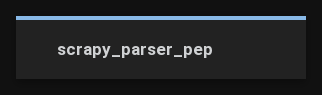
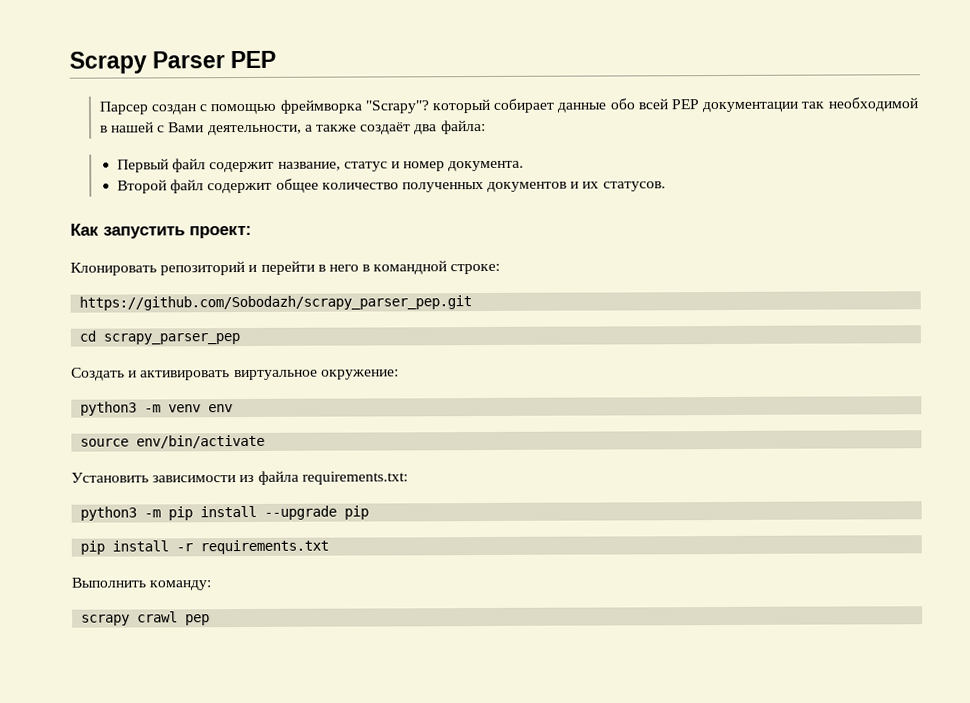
[57,45,213,58] scrapy_parser_pep -> [69,50,277,74] [98,97,918,115] [99,119,486,136] [116,158,525,173] [116,178,666,194] [70,223,252,239] [70,260,501,276] [79,295,473,311] [79,330,241,345] [71,367,399,381] [80,401,234,416] [80,434,266,449] [71,470,408,485] [80,505,370,521] [80,539,330,555] [71,577,212,591] [81,611,211,626] Scrapy Parser PEP // Парсер создан c помощью фреймворка "Scrapy"? который собирает данные обо всей PEP документации так необходимой в нашей с Вами деятельности, а также создаёт два файла: // Первый файл содержит название, статус и номер документа. // Второй файл содержит общее количество полученных документов и их статусов. // Как запустить проект: // Клонировать репозиторий и перейти в него в командной строке: // https://github.com/Sobodazh/scrapy_parser_pep.git // cd scrapy_parser_pep // Cоздать и активировать виртуальное окружение: // python3 -m venv env // source env/bin/activate // Установить зависимости из файла requirements.txt: // python3 -m pip install --upgrade pip // pip install -r requirements.txt // Выполнить команду: // scrapy crawl pep

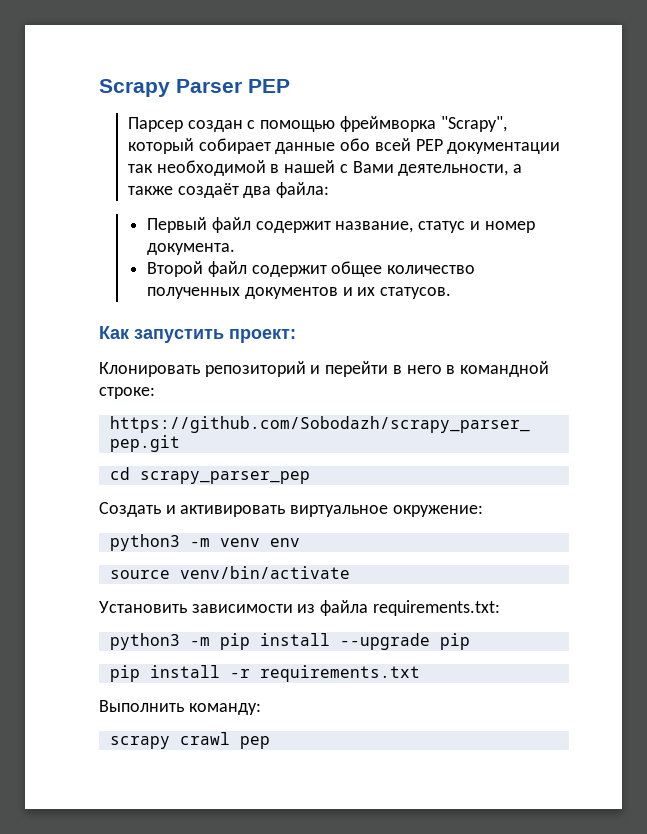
[364,100,430,114] "Scrapy"? -> [440,116,507,132] "Scrapy",
[136,434,266,449] env/bin/activate -> [179,566,350,579] venv/bin/activate

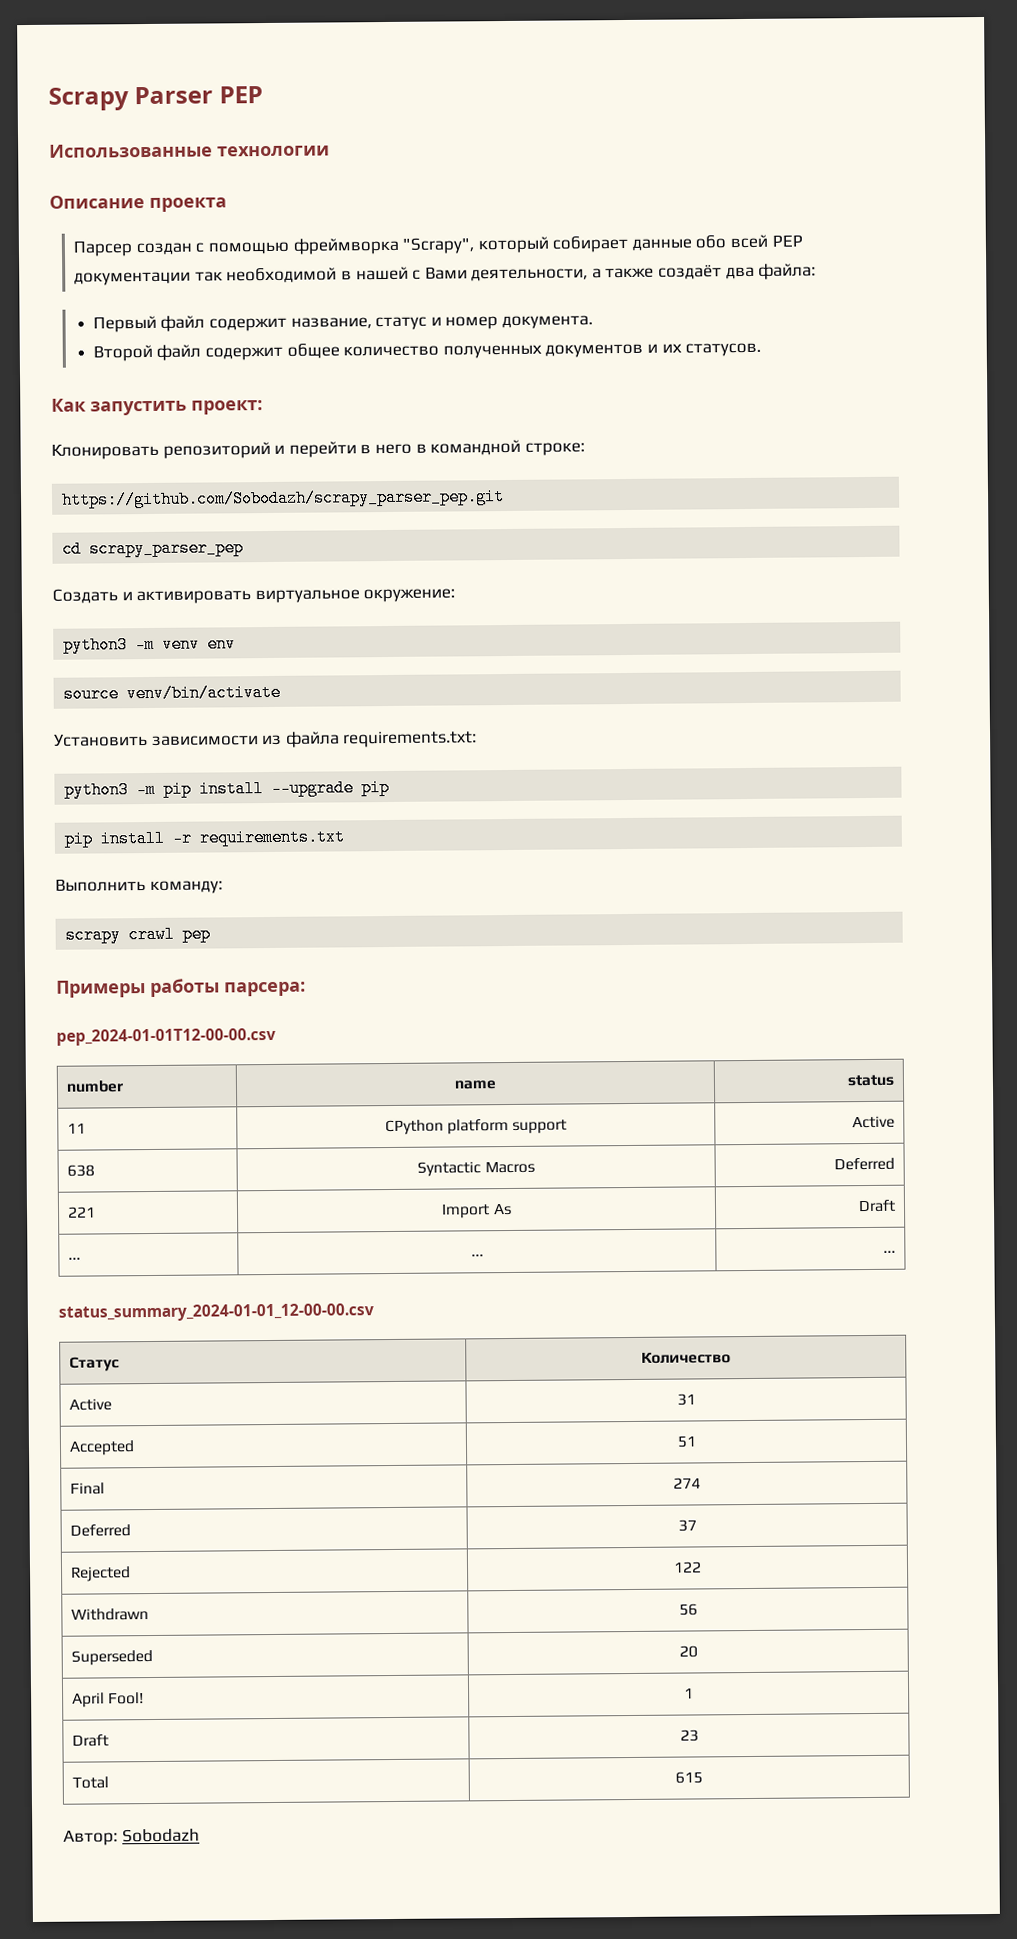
(290, 86) none -> [49,143,330,158] [49,195,227,212] // Использованные технологии // Описание проекта
(270, 742) none -> [56,978,306,998] [56,1027,276,1046] [65,1080,124,1093] [454,1080,497,1090] [847,1074,895,1087] [66,1122,86,1134] [384,1119,568,1136] [852,1115,896,1129] [66,1164,95,1177] [417,1160,535,1177] [834,1157,896,1171] [66,1206,96,1218] [441,1202,512,1219] [858,1199,897,1213] [67,1257,81,1260] [470,1254,484,1257] [883,1250,897,1253] [58,1303,374,1322] [68,1356,120,1372] [641,1351,731,1364] [68,1398,112,1411] [676,1393,696,1406] [68,1440,135,1456] [676,1435,697,1448] [69,1482,105,1495] [673,1477,701,1489] [69,1524,131,1537] [677,1519,697,1532] [69,1566,131,1582] [673,1561,702,1573] [70,1608,149,1621] [678,1603,698,1616] [70,1650,153,1666] [678,1645,698,1658] [71,1692,144,1708] [684,1687,694,1699] [71,1734,109,1747] [679,1729,699,1742] [71,1776,109,1789] [675,1771,703,1784] [63,1828,200,1846] // Примеры работы парсера: // pep_2024-01-01T12-00-00.csv // number | name | status // 11 | CPython platform support | Active // 638 | Syntactic Macros | Deferred // 221 | Import As | Draft // ... | ... | ... // status_summary_2024-01-01_12-00-00.csv // Cтатус | Количество // Active | 31 // Accepted | 51 // Final | 274 // Deferred | 37 // Rejected | 122 // Withdrawn | 56 // Superseded | 20 // April Fool! | 1 // Draft | 23 // Total | 615 // Автор: Sobodazh

